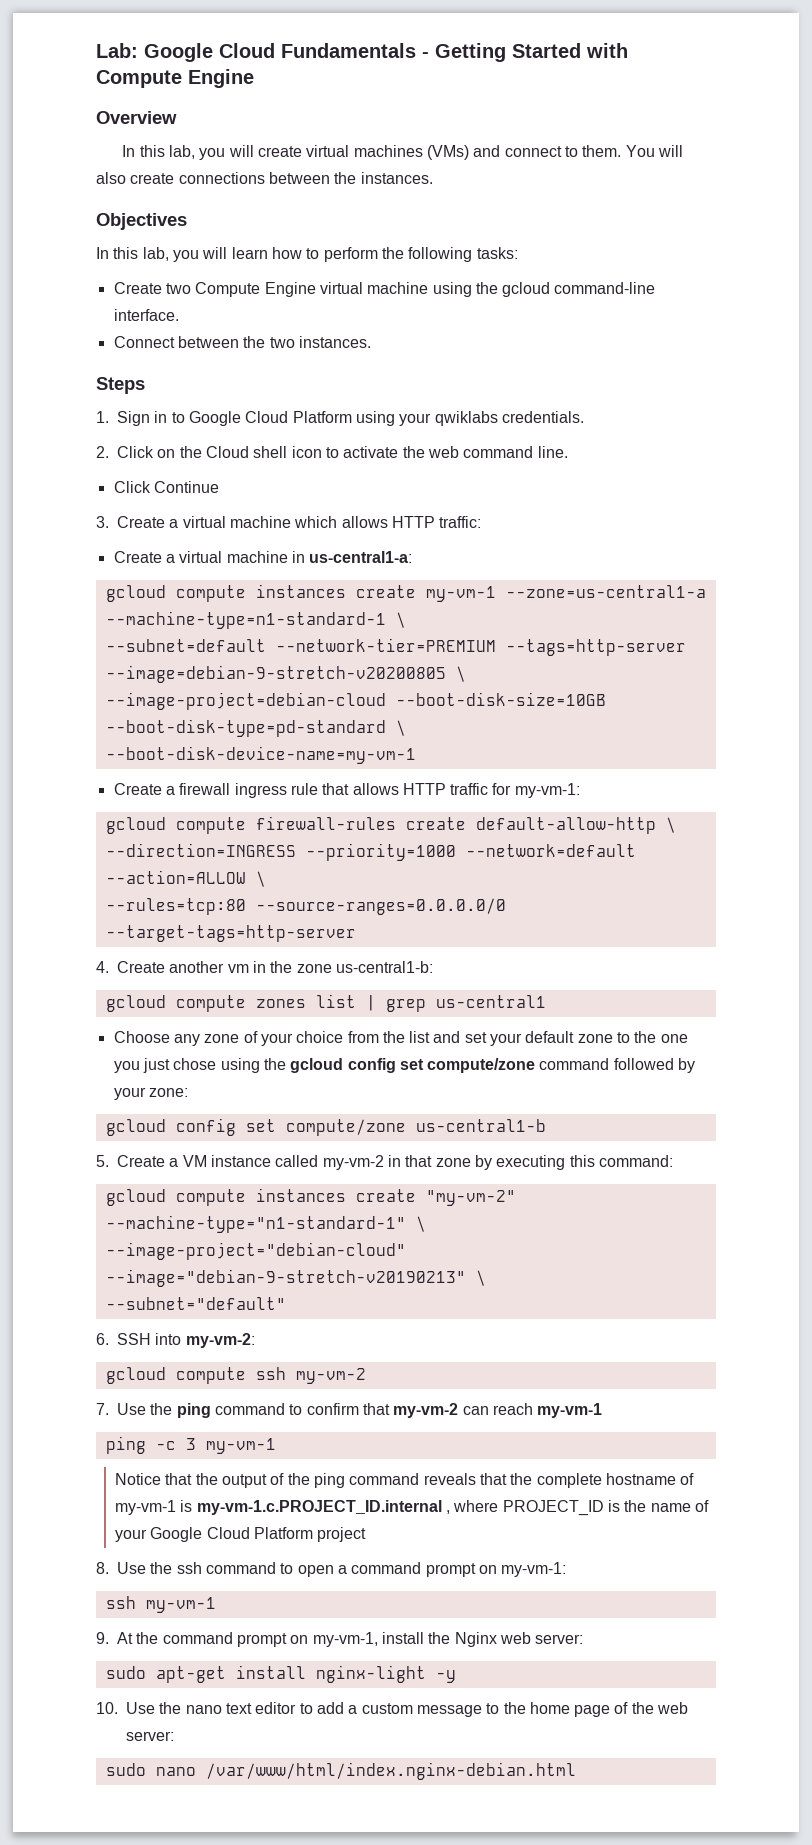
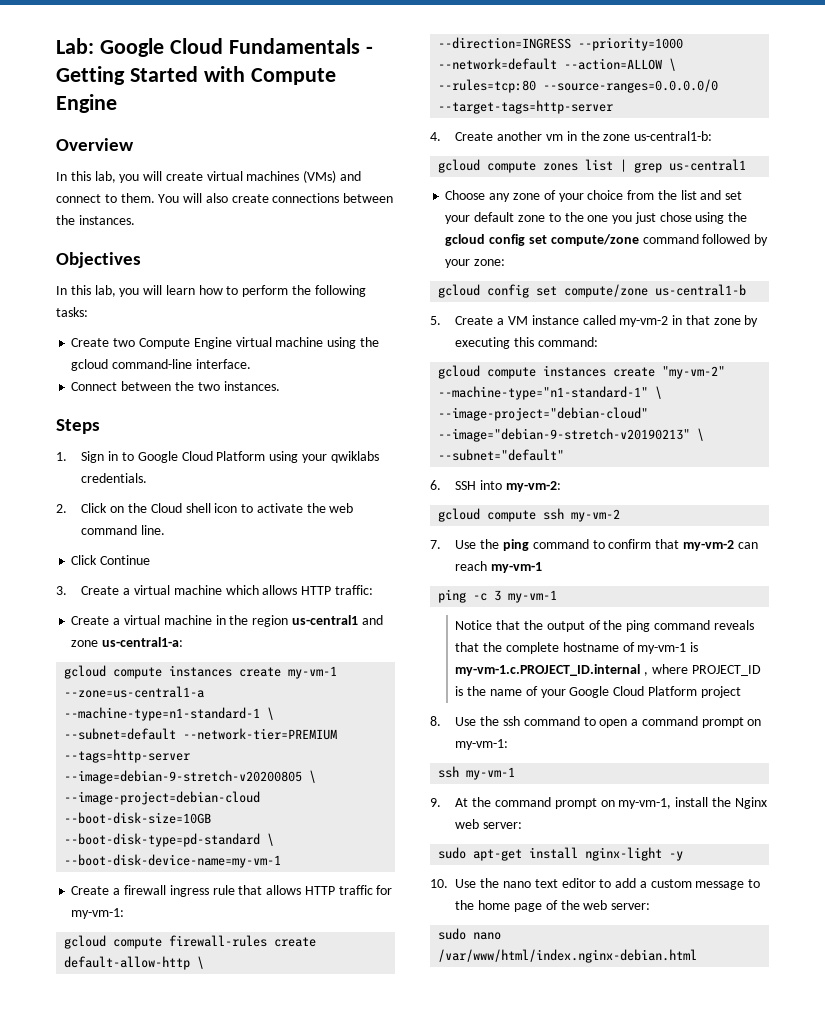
(305, 557) none -> [229,615,383,627] [71,640,99,647] the region us-central1 and zone

